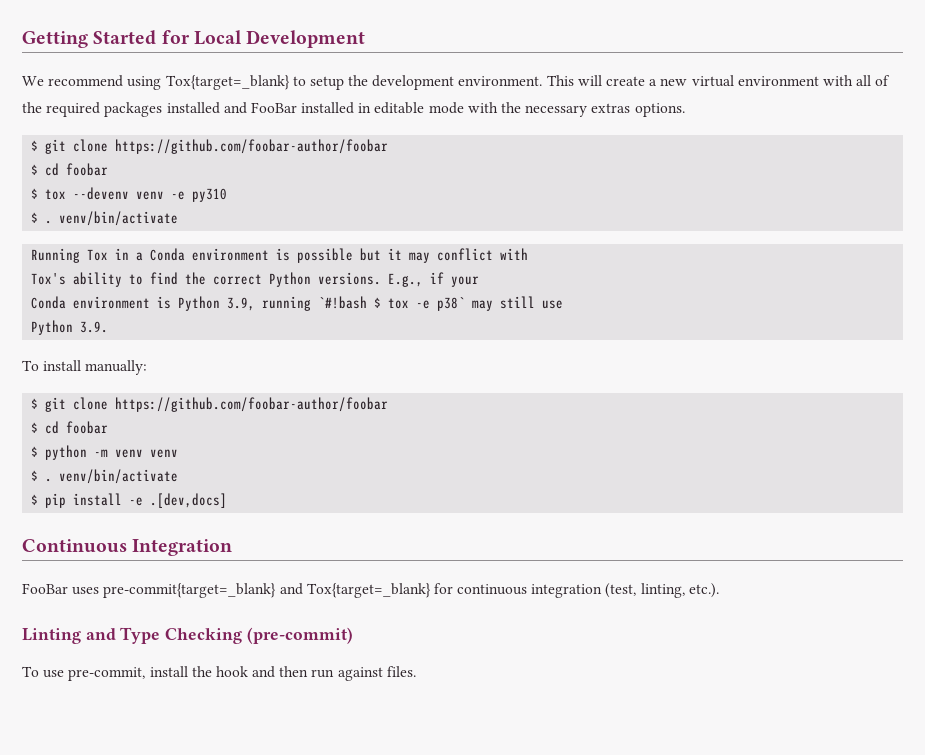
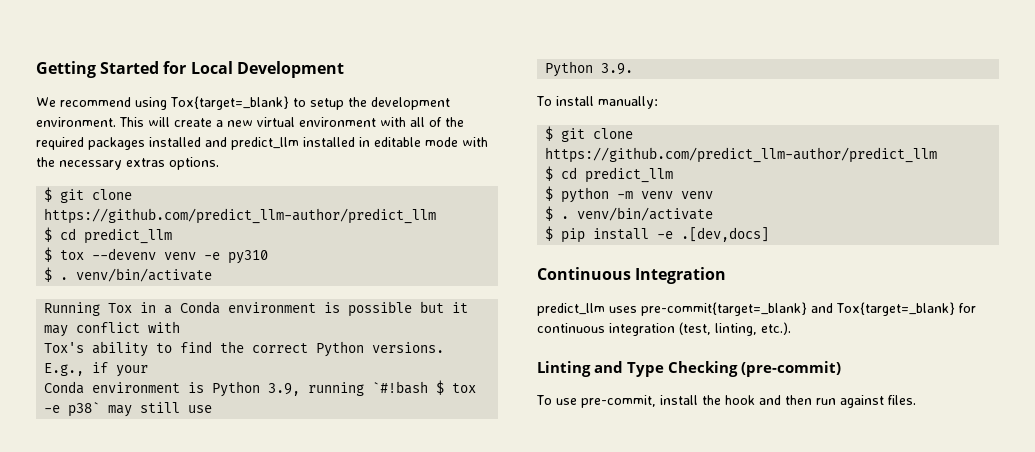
[250,102,297,113] FooBar -> [231,137,299,150] predict_llm
[115,139,389,154] [31,163,109,176] https://github.com/foobar-author/foobar // $ cd foobar -> [44,208,437,224] [44,227,173,244] https://github.com/predict_llm-author/predict_llm // $ cd predict_llm
[115,397,389,412] [31,421,109,434] https://github.com/foobar-author/foobar // $ cd foobar -> [545,147,938,163] [545,166,674,183] https://github.com/predict_llm-author/predict_llm // $ cd predict_llm
[22,583,68,594] FooBar -> [537,303,605,316] predict_llm

